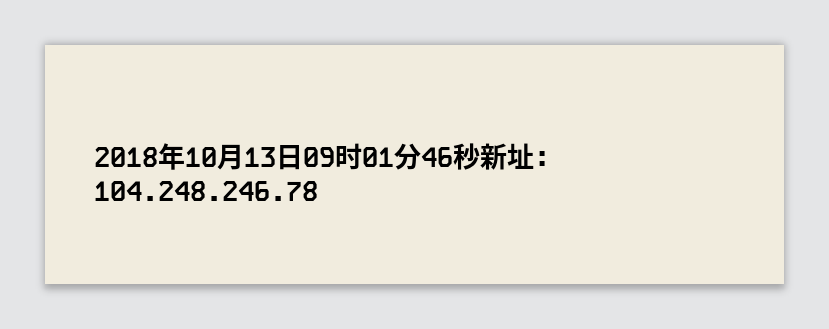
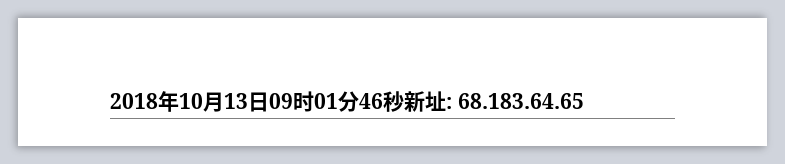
[94,181,318,201] 104.248.246.78 -> [457,93,584,109] 68.183.64.65

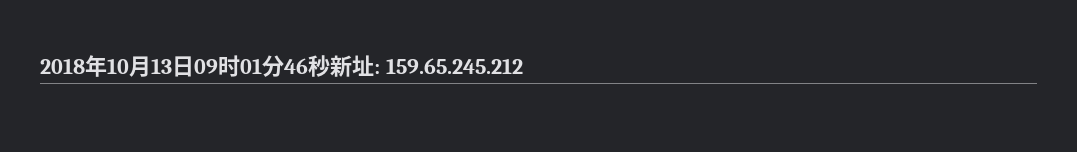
[457,93,584,109] 68.183.64.65 -> [385,58,523,74] 159.65.245.212

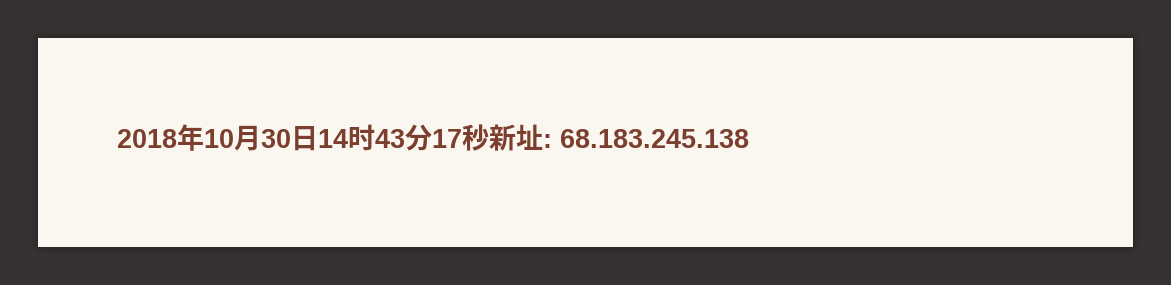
[151,55,308,77] 13日09时01分46 -> [261,124,462,151] 30日14时43分17
[385,58,523,74] 159.65.245.212 -> [560,129,749,148] 68.183.245.138

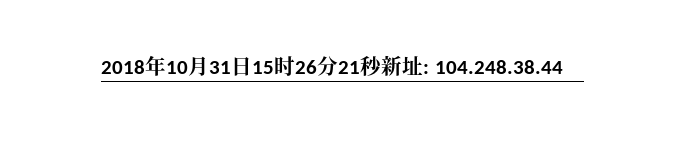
[261,124,462,151] 30日14时43分17 -> [209,56,360,76] 31日15时26分21
[560,129,749,148] 68.183.245.138 -> [434,60,563,74] 104.248.38.44

